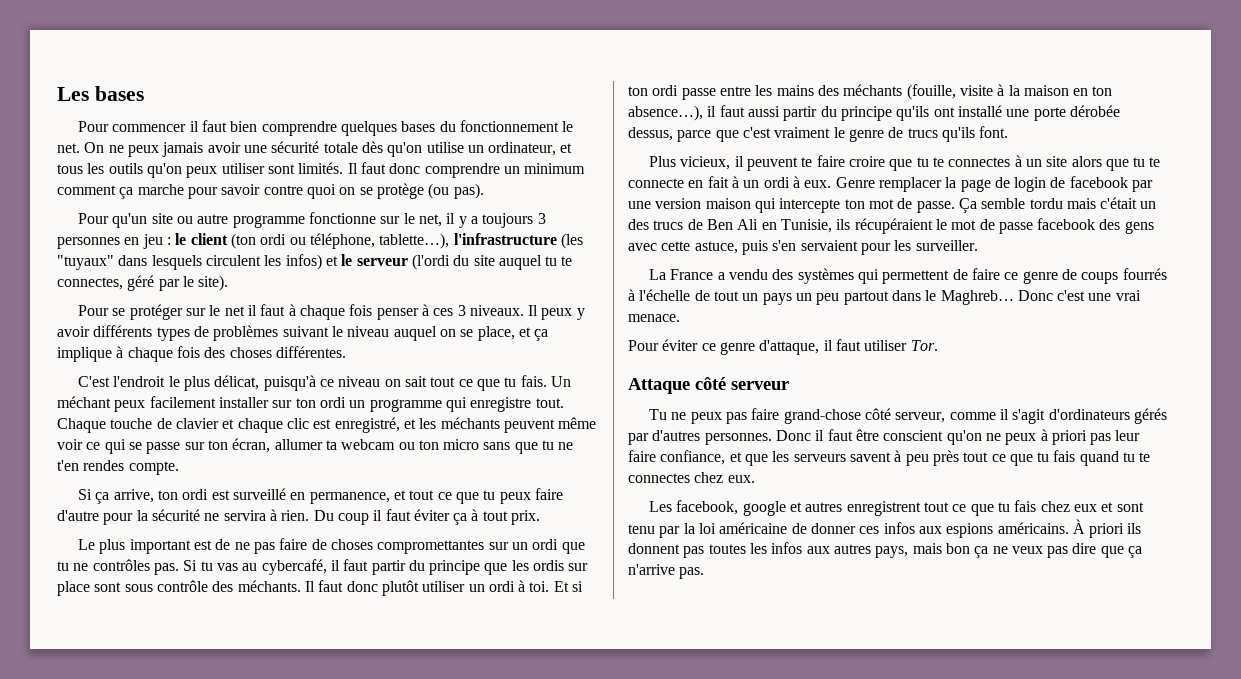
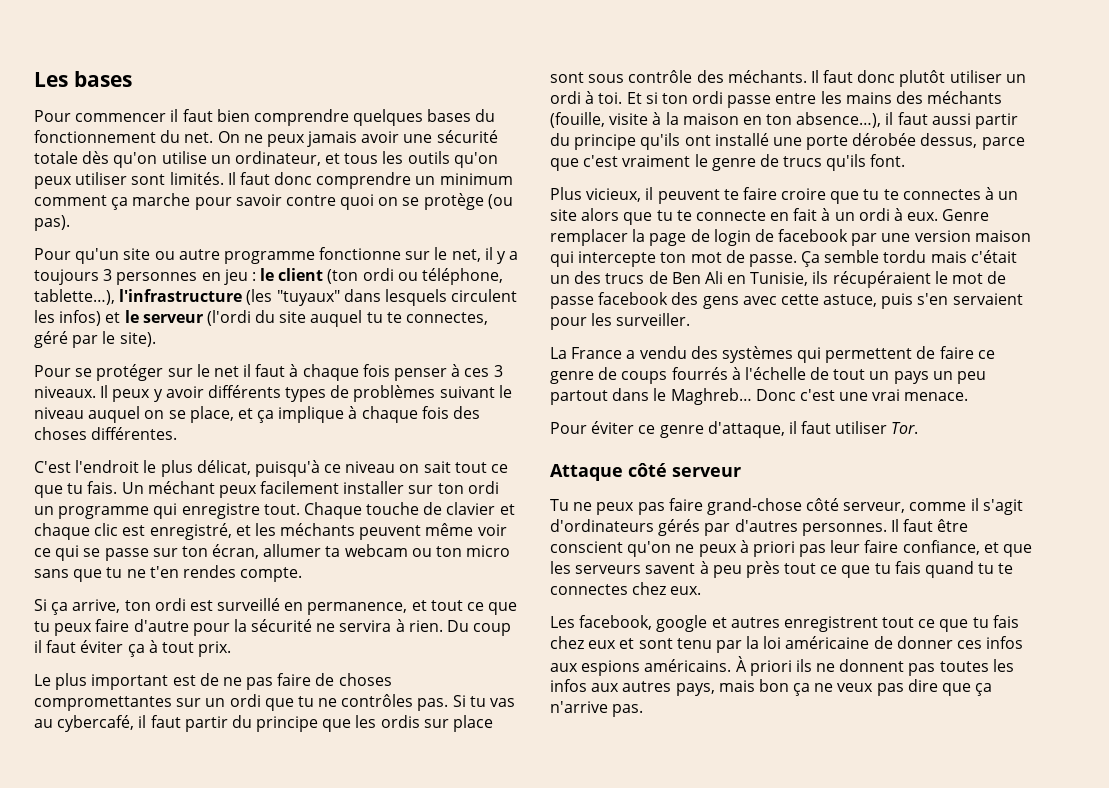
[562,121,574,132] le -> [160,130,181,143] du
[775,430,825,441] Donc il -> [890,519,899,532] Il
(1142, 528) none -> [816,663,836,672] ne

